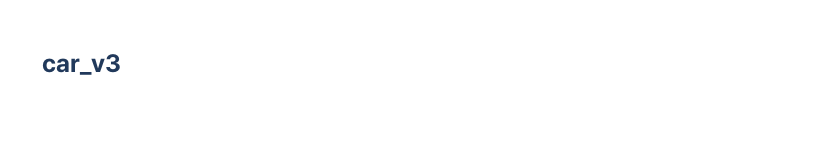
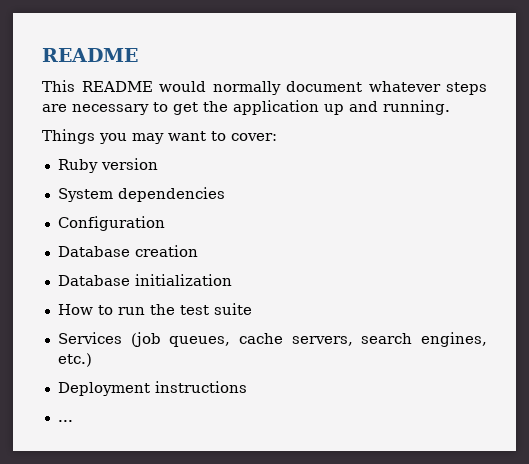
[42,54,121,75] car_v3 -> [42,48,138,62] [42,80,487,95] [42,100,450,115] [42,129,277,144] [57,158,158,173] [57,187,225,202] [57,216,165,231] [57,245,198,257] [57,274,232,286] [57,303,252,315] [57,332,488,347] [57,353,92,367] [57,381,247,396] [57,420,73,422] README // This README would normally document whatever steps are necessary to get the application up and running. // Things you may want to cover: // Ruby version // System dependencies // Configuration // Database creation // Database initialization // How to run the test suite // Services (job queues, cache servers, search engines, etc.) // Deployment instructions // ...

